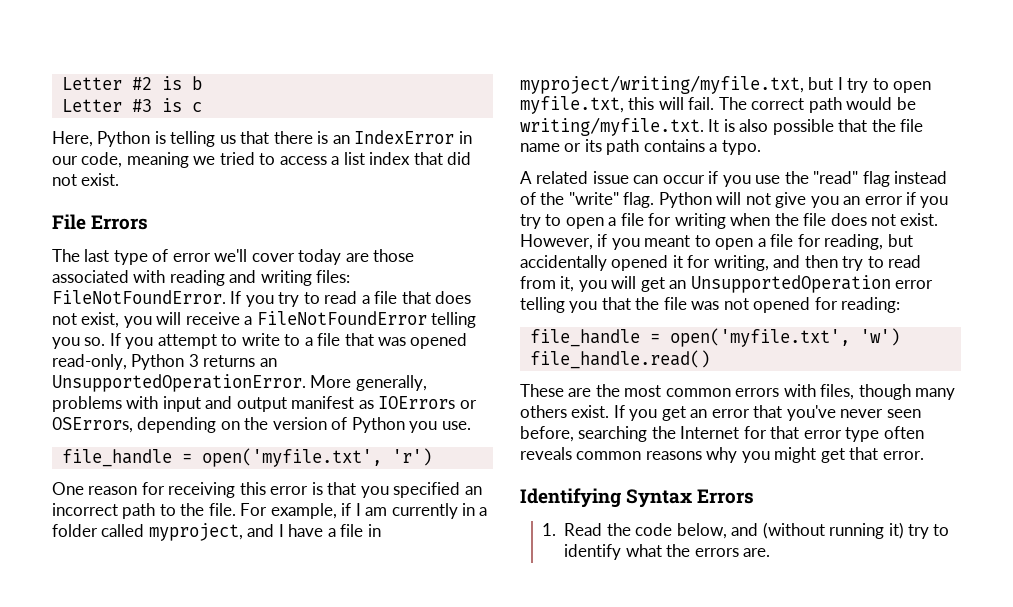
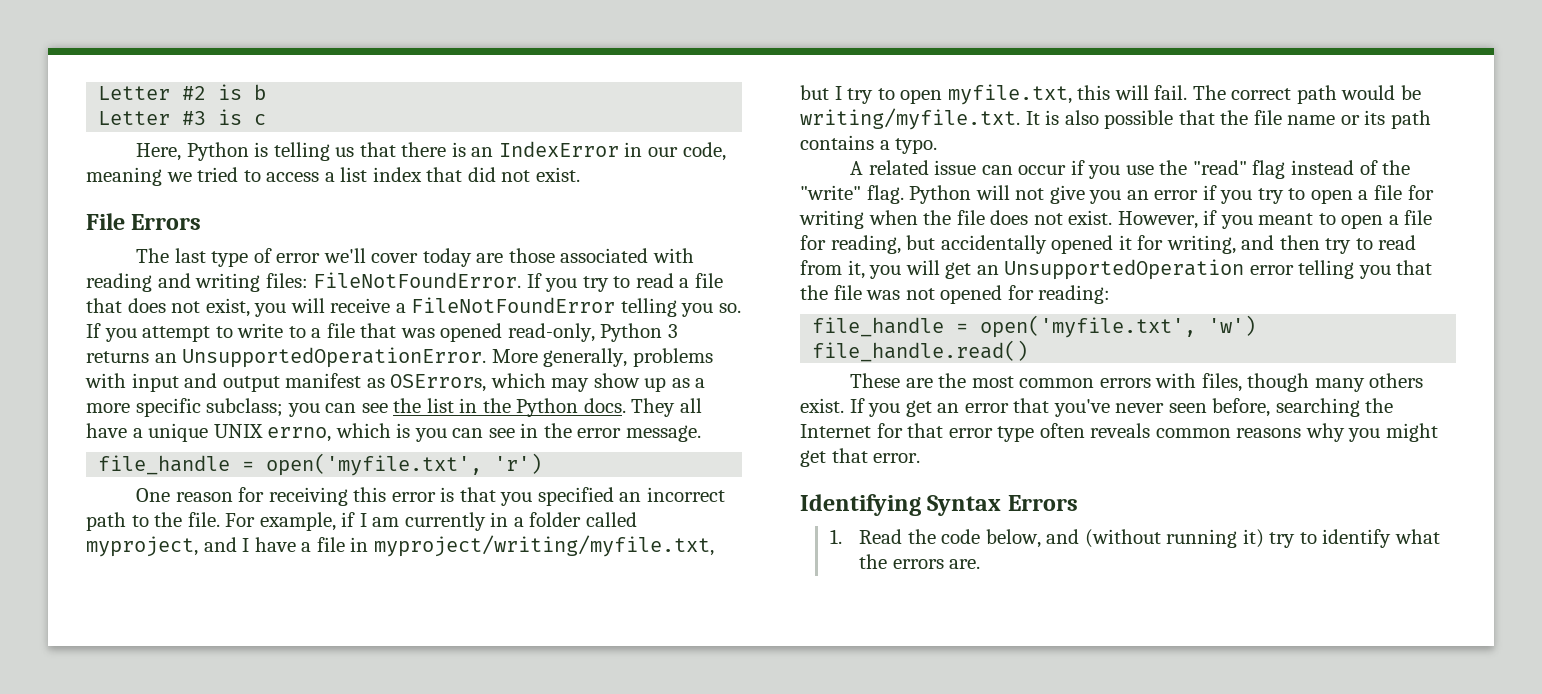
[378,396,477,409] [52,417,471,433] IOErrors or OSErrors, depending on the version of Python you use. -> [390,373,706,392] [86,398,702,417] [86,423,701,442] OSErrors, which may show up as a more specific subclass; you can see the list in the Python docs. They all have a unique UNIX errno, which is you can see in the error message.

